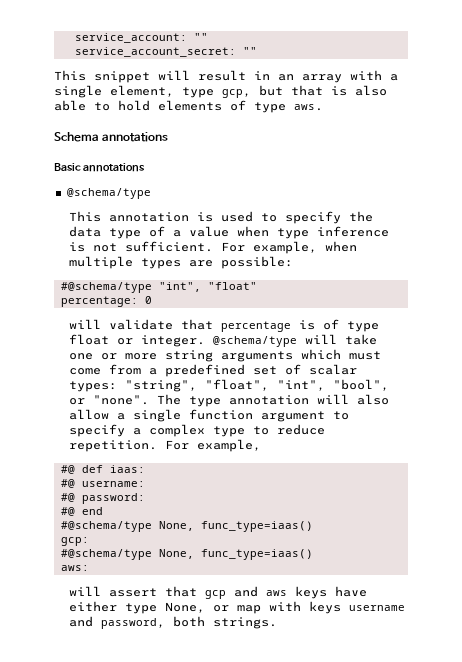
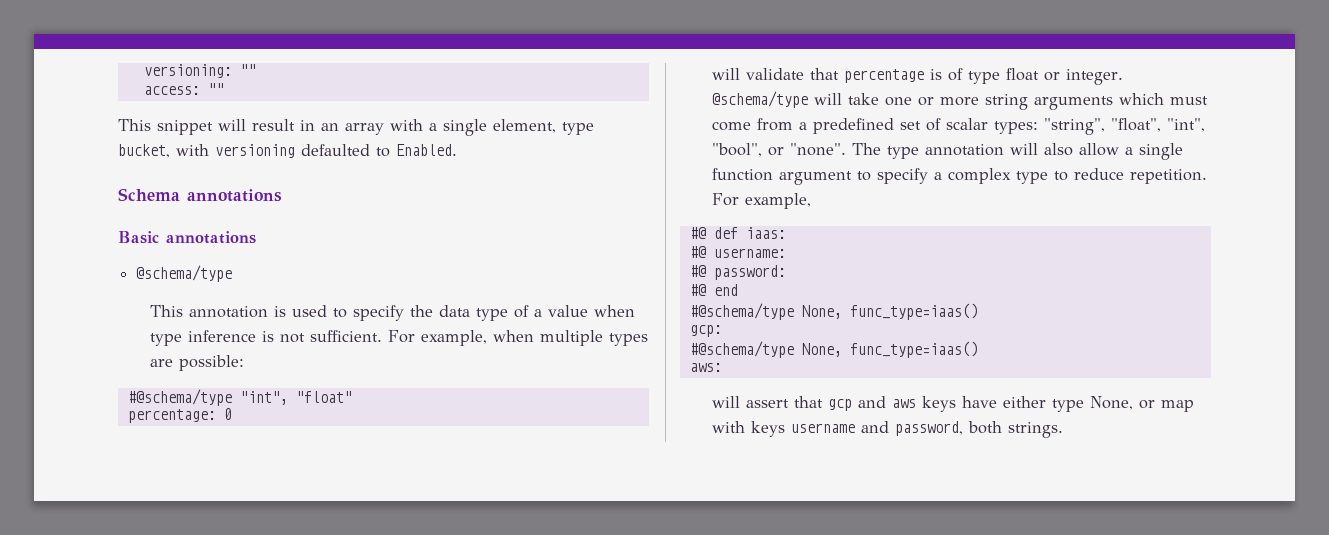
[74,33,208,43] [74,47,236,57] service_account: "" // service_account_secret: -> [143,64,256,78] [143,86,200,95] versioning: "" // access:
[222,85,387,98] [54,100,323,113] gcp, but that is also able to hold elements of type aws. -> [118,144,457,158] bucket, with versioning defaulted to Enabled.

